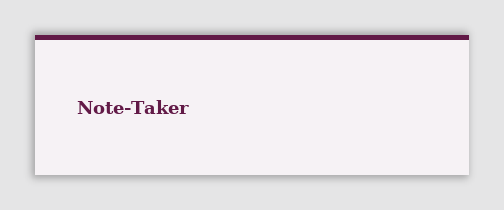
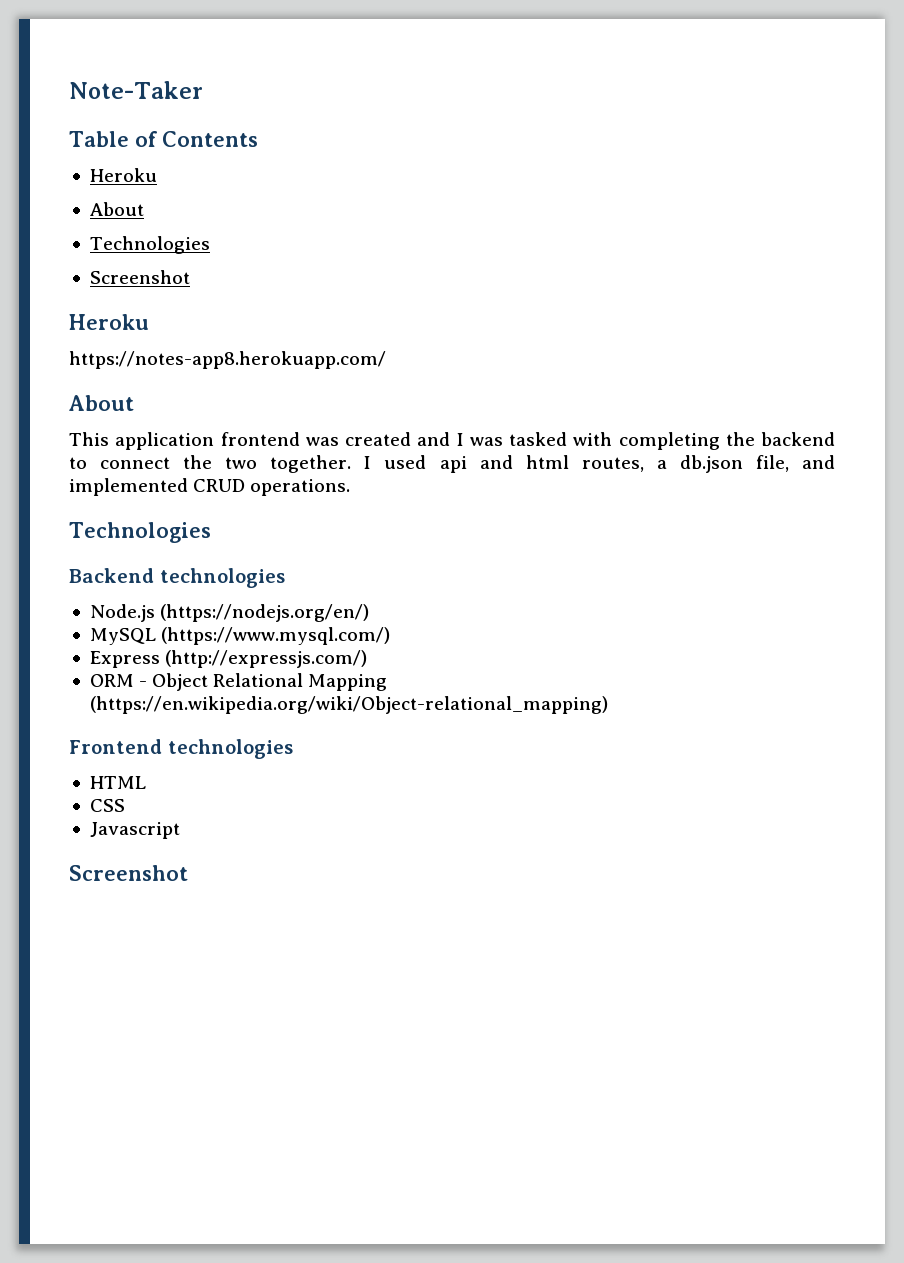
(189, 107) none -> [69,131,258,147] [89,168,157,182] [89,202,144,216] [89,236,210,254] [89,270,190,284] [69,314,149,330] [69,351,386,369] [69,395,134,411] [69,432,835,450] [69,455,835,473] [69,478,351,496] [69,522,211,543] [69,568,285,588] [89,604,370,622] [89,627,391,645] [89,650,368,668] [89,673,388,691] [89,696,608,714] [69,739,293,759] [89,776,146,789] [89,799,125,812] [89,822,180,839] [69,865,188,881] // Table of Contents // Heroku // About // Technologies // Screenshot // Heroku // https://notes-app8.herokuapp.com/ // About // This application frontend was created and I was tasked with completing the backend to connect the two together. I used api and html routes, a db.json file, and implemented CRUD operations. // Technologies // Backend technologies // Node.js (https://nodejs.org/en/) // MySQL (https://www.mysql.com/) // Express (http://expressjs.com/) // ORM - Object Relational Mapping (https://en.wikipedia.org/wiki/Object-relational_mapping) // Frontend technologies // HTML // CSS // Javascript // Screenshot

